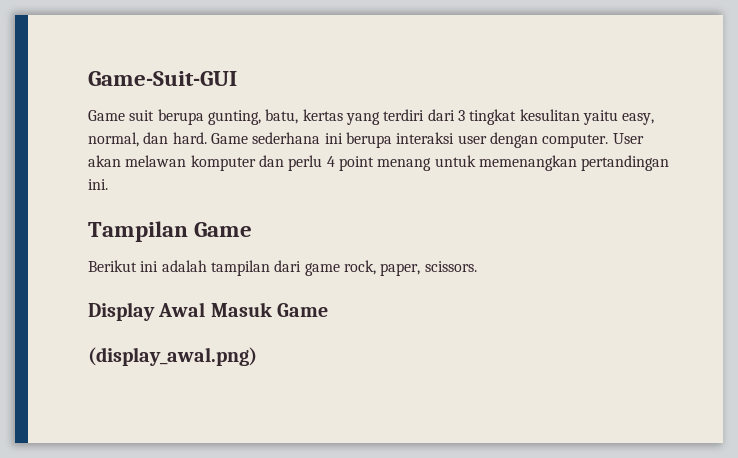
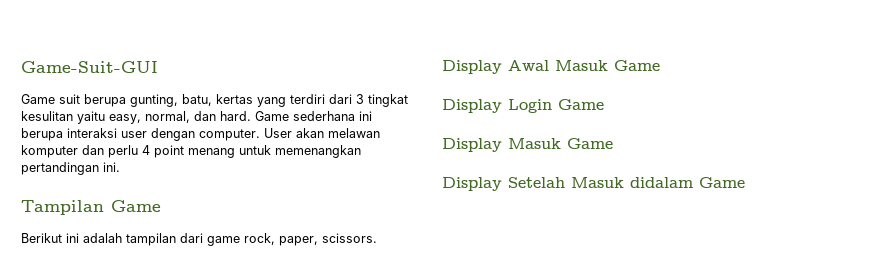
[88,347,257,366] (display_awal.png) -> [442,99,604,113] [442,138,613,152] [442,177,745,191] Display Login Game // Display Masuk Game // Display Setelah Masuk didalam Game

